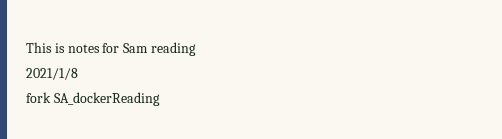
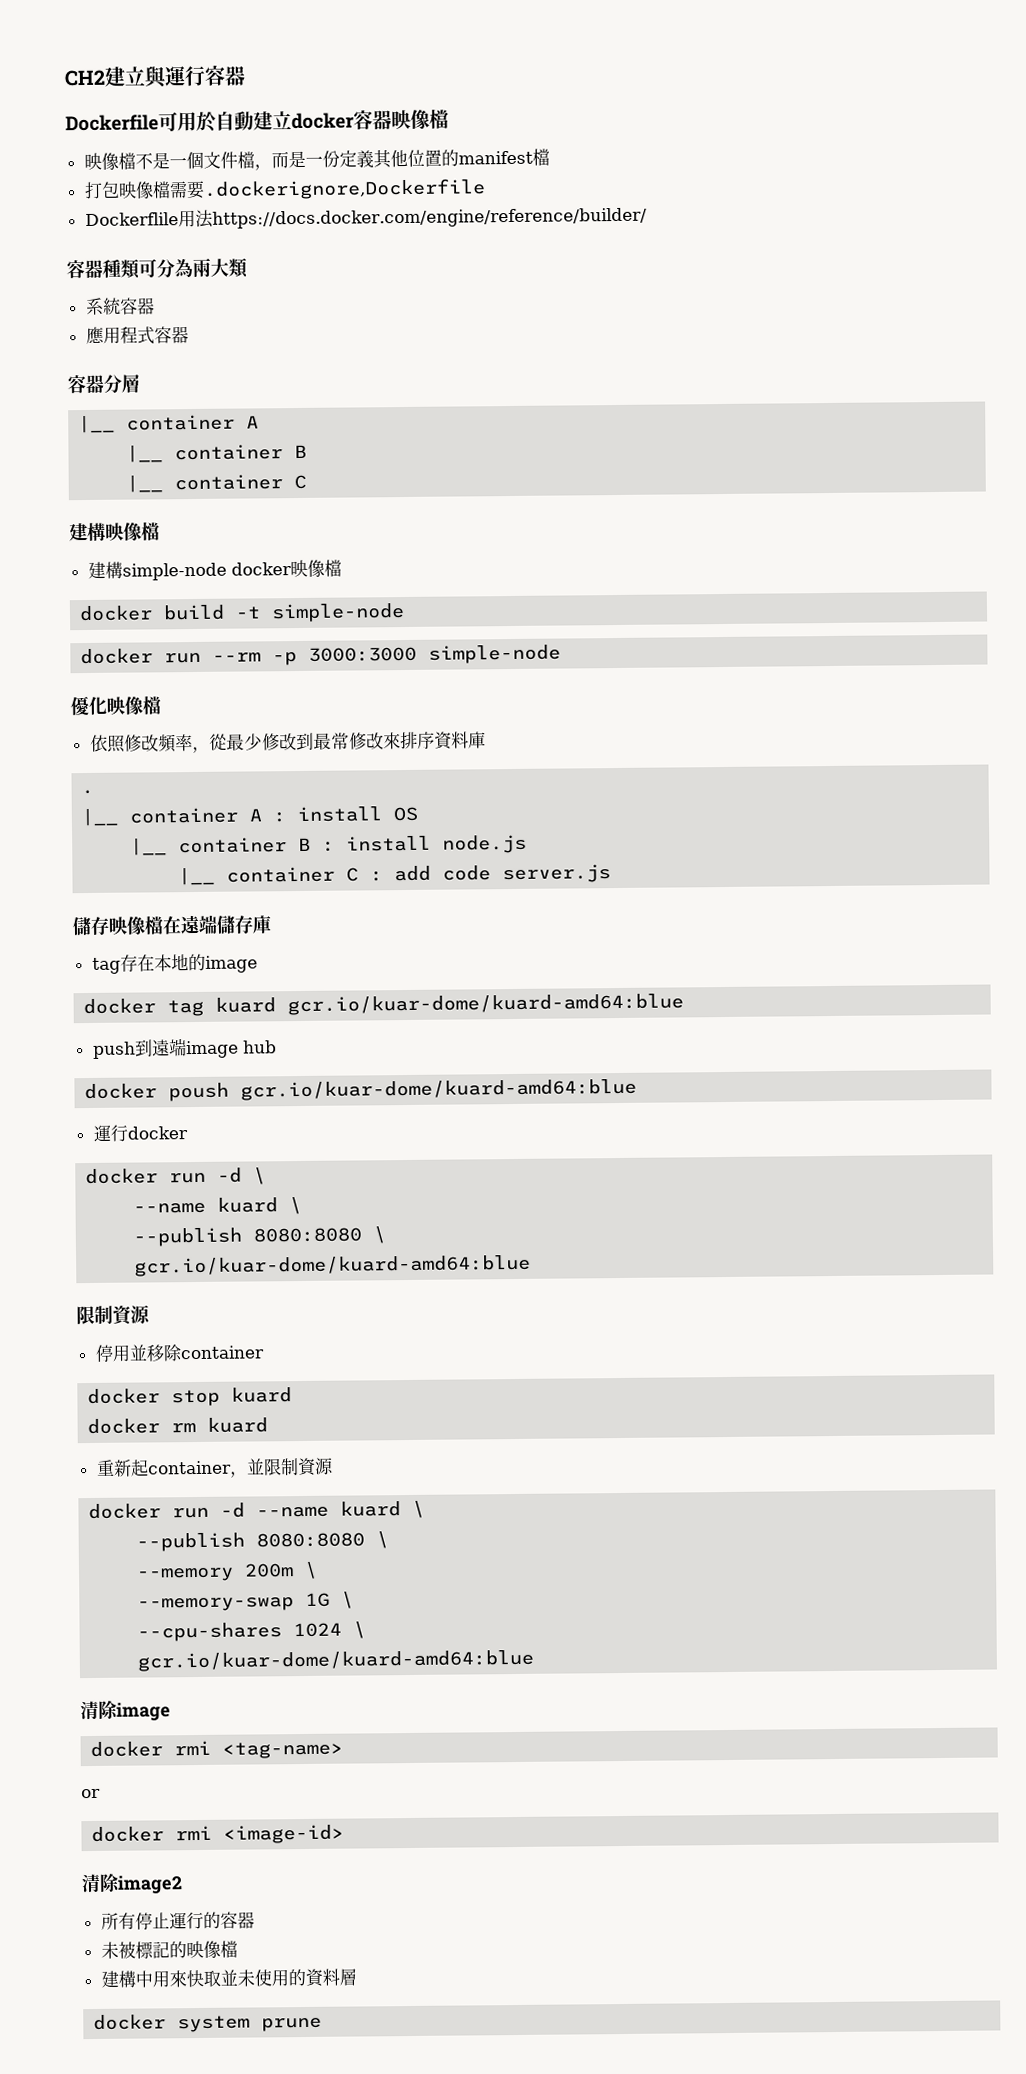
[26,42,196,56] [26,68,78,80] [26,92,160,106] This is notes for Sam reading // 2021/1/8 // fork SA_dockerReading -> [64,64,246,89] [65,109,449,132] [83,148,550,171] [83,178,486,200] [84,207,647,229] [66,257,248,279] [85,297,155,316] [85,326,189,345] [67,374,140,394] [78,414,260,434] [126,444,308,463] [126,474,308,493] [69,522,160,542] [87,559,342,581] [79,602,406,623] [80,644,562,666] [70,695,161,716] [89,731,486,754] [81,789,95,795] [81,806,419,827] [130,834,528,856] [178,864,612,886] [72,914,272,936] [91,953,258,974] [83,993,685,1017] [92,1038,277,1059] [84,1078,638,1102] [92,1124,188,1142] [85,1167,267,1185] [133,1196,303,1215] [133,1226,387,1247] [134,1254,532,1277] [76,1305,151,1325] [94,1344,265,1362] [87,1387,293,1407] [87,1417,269,1435] [95,1457,334,1478] [88,1500,426,1520] [136,1531,390,1552] [136,1561,319,1582] [137,1591,355,1612] [137,1621,367,1642] [137,1649,535,1672] [80,1700,171,1721] [90,1740,344,1759] [81,1788,101,1799] [91,1824,345,1844] [81,1873,183,1894] [100,1911,255,1930] [100,1940,238,1959] [100,1968,357,1988] [93,2014,323,2033] CH2建立與運行容器 // Dockerfile可用於自動建立docker容器映像檔 // 映像檔不是一個文件檔，而是一份定義其他位置的manifest檔 // 打包映像檔需要.dockerignore,Dockerfile // Dockerflile用法https://docs.docker.com/engine/reference/builder/ // 容器種類可分為兩大類 // 系統容器 // 應用程式容器 // 容器分層 // |__ container A // |__ container B // |__ container C // 建構映像檔 // 建構simple-node docker映像檔 // docker build -t simple-node // docker run --rm -p 3000:3000 simple-node // 優化映像檔 // 依照修改頻率，從最少修改到最常修改來排序資料庫 // . // |__ container A : install OS // |__ container B : install node.js // |__ container C : add code server.js // 儲存映像檔在遠端儲存庫 // tag存在本地的image // docker tag kuard gcr.io/kuar-dome/kuard-amd64:blue // push到遠端image hub // docker poush gcr.io/kuar-dome/kuard-amd64:blue // 運行docker // docker run -d \ // --name kuard \ // --publish 8080:8080 \ // gcr.io/kuar-dome/kuard-amd64:blue // 限制資源 // 停用並移除container // docker stop kuard // docker rm kuard // 重新起container，並限制資源 // docker run -d --name kuard \ // --publish 8080:8080 \ // --memory 200m \ // --memory-swap 1G \ // --cpu-shares 1024 \ // gcr.io/kuar-dome/kuard-amd64:blue // 清除image // docker rmi <tag-name> // or // docker rmi <image-id> // 清除image2 // 所有停止運行的容器 // 未被標記的映像檔 // 建構中用來快取並未使用的資料層 // docker system prune

